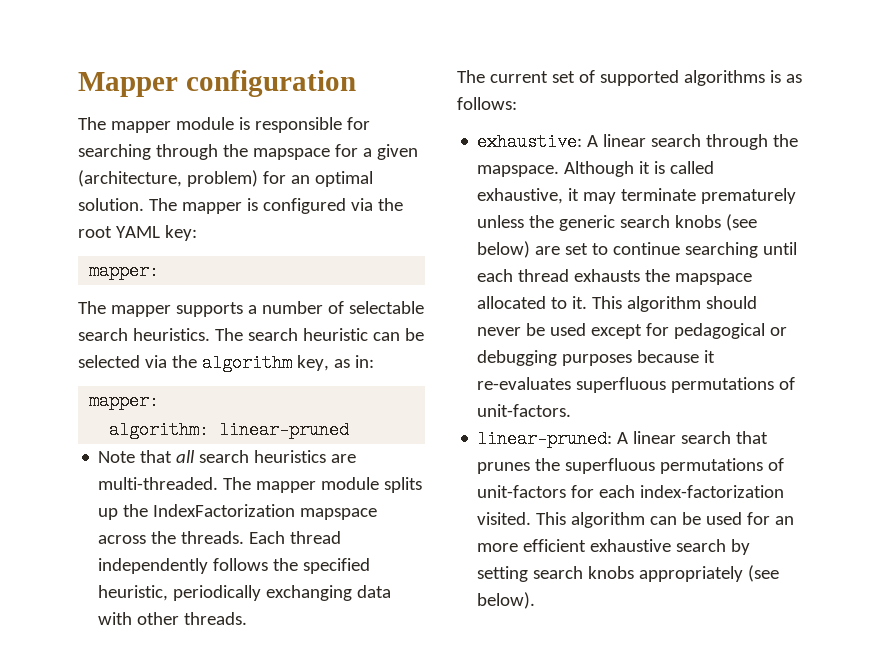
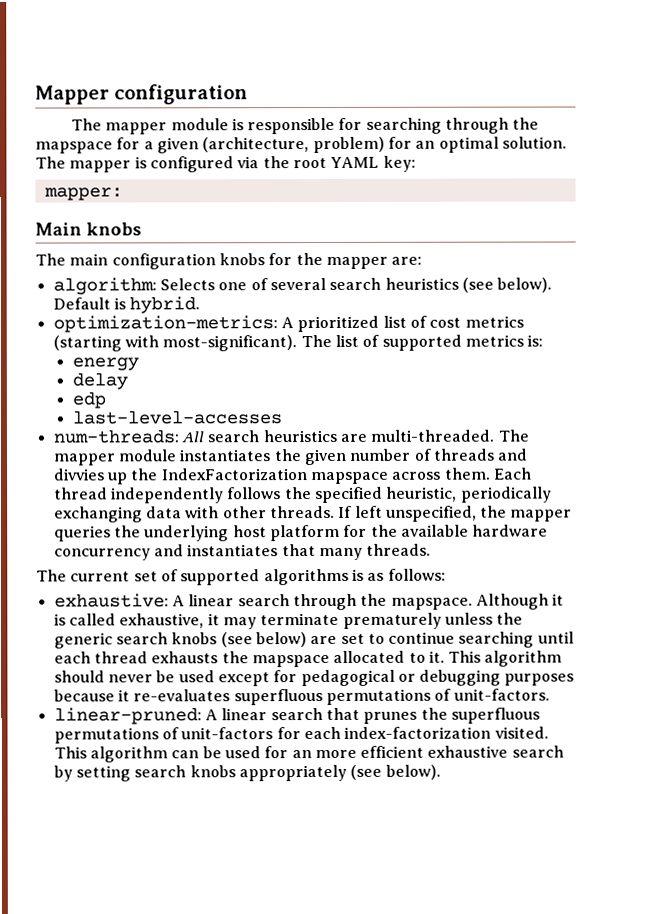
[78,301,424,317] [78,328,424,341] [78,354,374,372] [89,392,160,410] [109,421,350,439] [98,450,196,463] // The mapper supports a number of selectable search heuristics. The search heuristic can be selected via the algorithm key, as in: // mapper: // algorithm: linear-pruned // Note that all -> [35,222,142,236] [35,253,423,270] [52,277,553,295] [52,296,201,314] [52,315,524,333] [52,334,544,352] [71,357,139,371] [71,372,128,390] [71,391,106,409] [71,410,282,425] [52,429,204,444] // Main knobs // The main configuration knobs for the mapper are: // algorithm: Selects one of several search heuristics (see below). Default is hybrid. // optimization-metrics: A prioritized list of cost metrics (starting with most-significant). The list of supported metrics is: // energy // delay // edp // last-level-accesses // num-threads: All
[384,477,423,493] splits -> [179,448,529,466] [53,468,105,481] instantiates the given number of threads and divvies
[151,531,245,544] the threads. -> [444,467,491,480] them.
(248, 618) none -> [338,505,573,522] [53,524,549,542] [53,543,432,561] If left unspecified, the mapper queries the underlying host platform for the available hardware concurrency and instantiates that many threads.

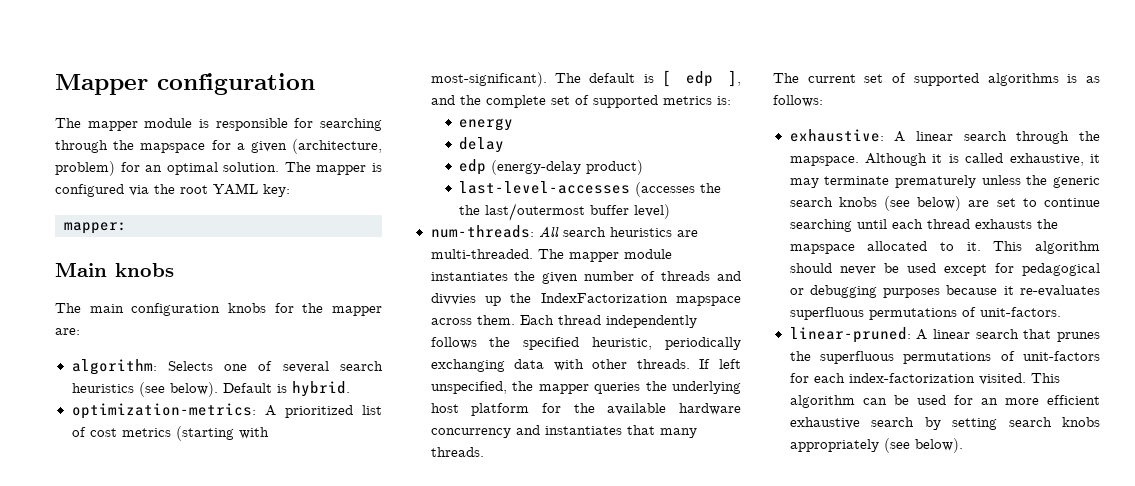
[334,334,359,347] list -> [589,70,741,87] [430,95,570,108] default is [ edp ], and the complete set
(106, 400) none -> [491,160,644,175] (energy-delay product)
(282, 417) none -> [635,182,722,197] [459,203,671,221] (accesses the the last/outermost buffer level)

